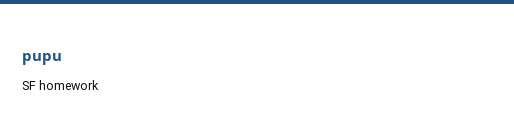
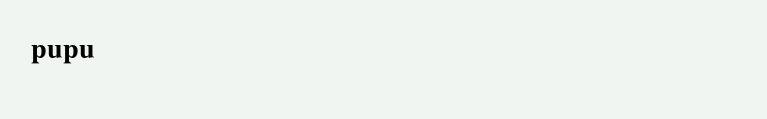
[22,80,100,90] // SF homework -> (95, 54) none

